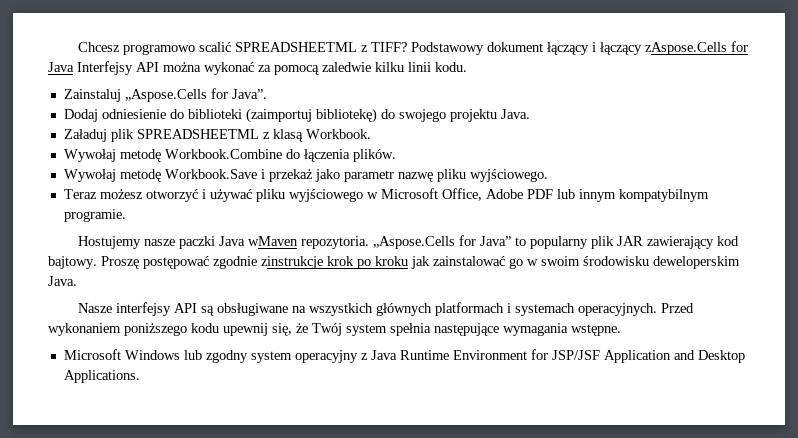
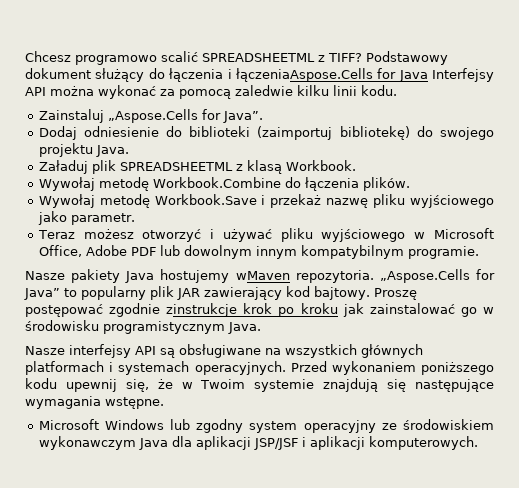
[546,42,727,55] łączący i łączący zAspose.Cells -> [95,68,373,82] służący do łączenia i łączeniaAspose.Cells
[314,169,548,182] jako parametr nazwę pliku wyjściowego. -> [326,194,495,208] [37,211,135,225] nazwę pliku wyjściowego jako parametr.
(575, 194) none -> [183,245,252,259] dowolnym
[77,236,245,249] Hostujemy nasze paczki Java -> [25,269,230,283] Nasze pakiety Java hostujemy
[541,256,740,269] swoim środowisku deweloperskim -> [25,320,225,334] środowisku programistycznym
[312,323,431,336] Twój system spełnia -> [181,378,407,392] w Twoim systemie znajdują się
[360,349,745,363] [63,370,140,383] z Java Runtime Environment for JSP/JSF Application and Desktop Applications. -> [381,419,494,430] [38,436,478,450] ze środowiskiem wykonawczym Java dla aplikacji JSP/JSF i aplikacji komputerowych.

